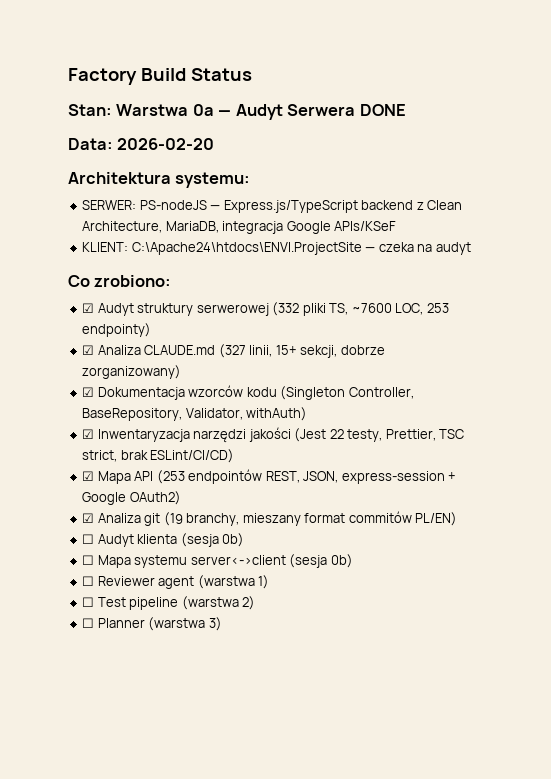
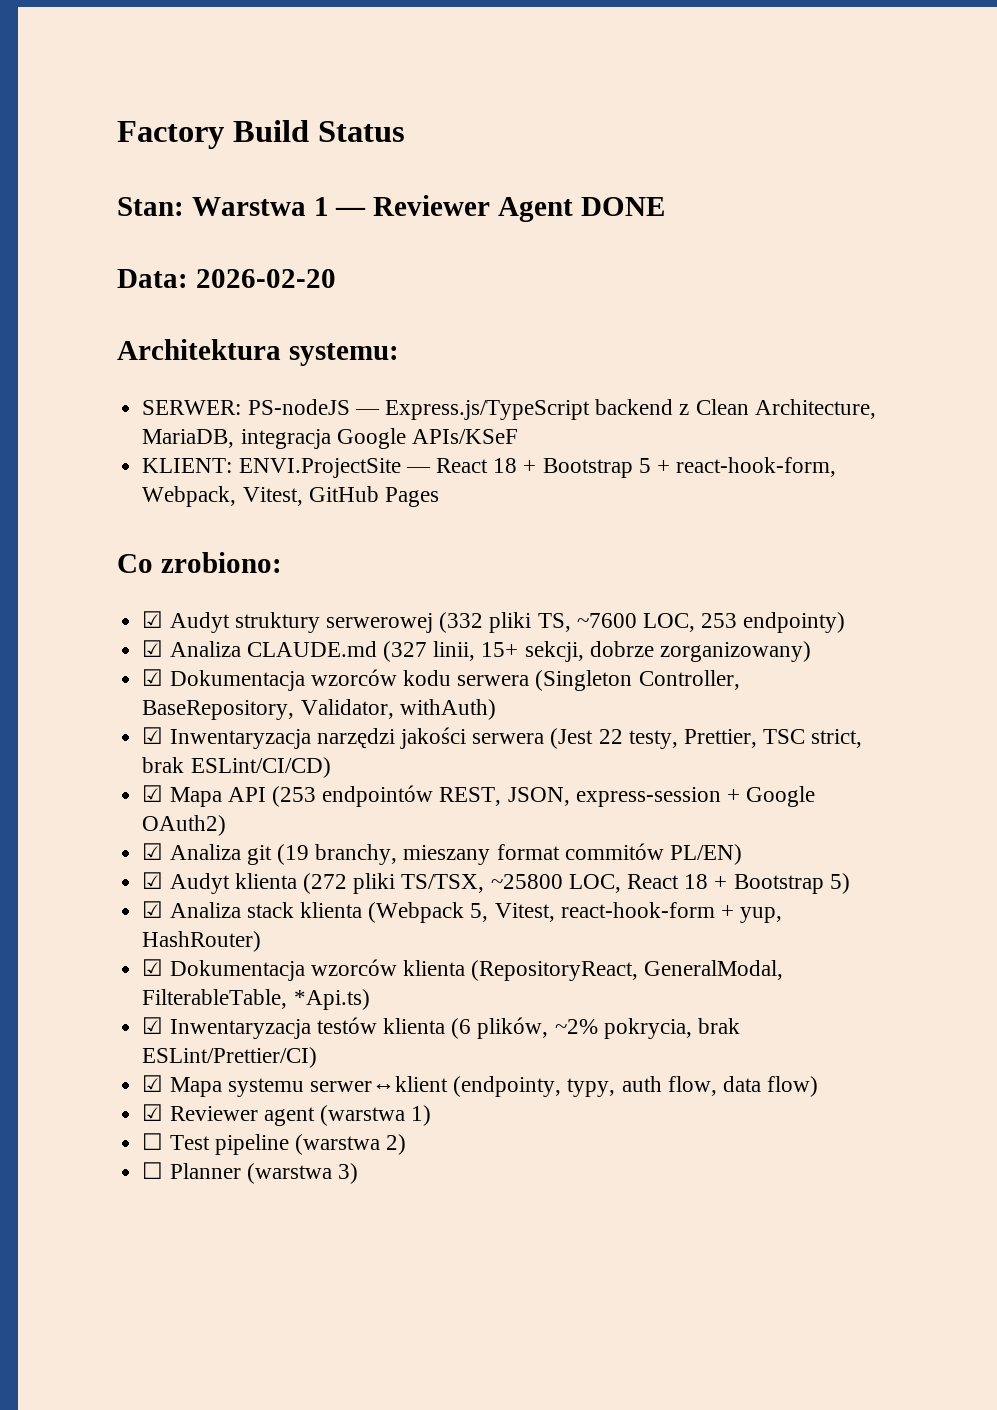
[192,104,356,120] 0a — Audyt Serwera -> [313,195,574,222] 1 — Reviewer Agent
[131,242,471,255] C:\Apache24\htdocs\ENVI.ProjectSite — czeka na audyt -> [238,457,837,478] [142,486,439,507] ENVI.ProjectSite — React 18 + Bootstrap 5 + react-hook-form, Webpack, Vitest, GitHub Pages
(277, 392) none -> [457,675,530,686] serwera
(291, 434) none -> [472,733,545,744] serwera
[82,534,95,544] ☐ -> [142,872,164,889] ☑
[180,533,245,547] [82,554,353,568] [82,576,95,586] (sesja 0b) // ☐ Mapa systemu server<->client (sesja 0b) // ☐ -> [302,873,850,894] [142,901,783,923] [142,931,262,952] [142,959,784,981] [142,989,370,1010] [142,1017,740,1039] [142,1047,318,1068] [142,1075,819,1097] [142,1104,164,1121] (272 pliki TS/TSX, ~25800 LOC, React 18 + Bootstrap 5) // ☑ Analiza stack klienta (Webpack 5, Vitest, react-hook-form + yup, HashRouter) // ☑ Dokumentacja wzorców klienta (RepositoryReact, GeneralModal, FilterableTable, *Api.ts) // ☑ Inwentaryzacja testów klienta (6 plików, ~2% pokrycia, brak ESLint/Prettier/CI) // ☑ Mapa systemu serwer↔klient (endpointy, typy, auth flow, data flow) // ☑

